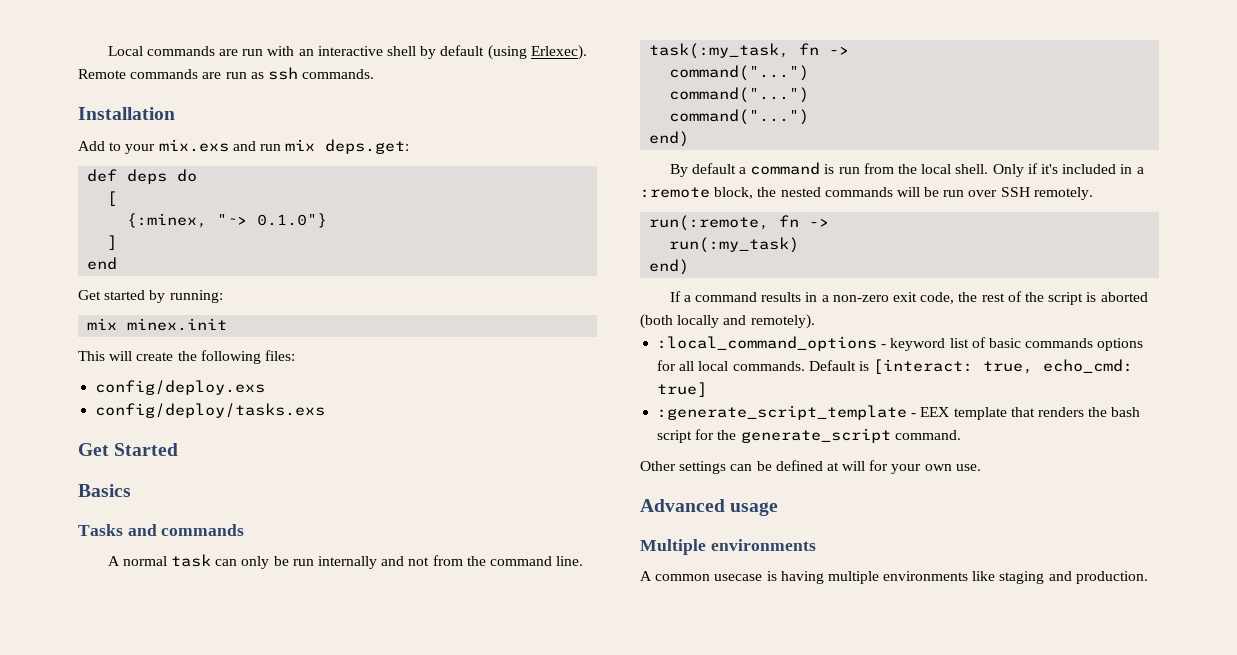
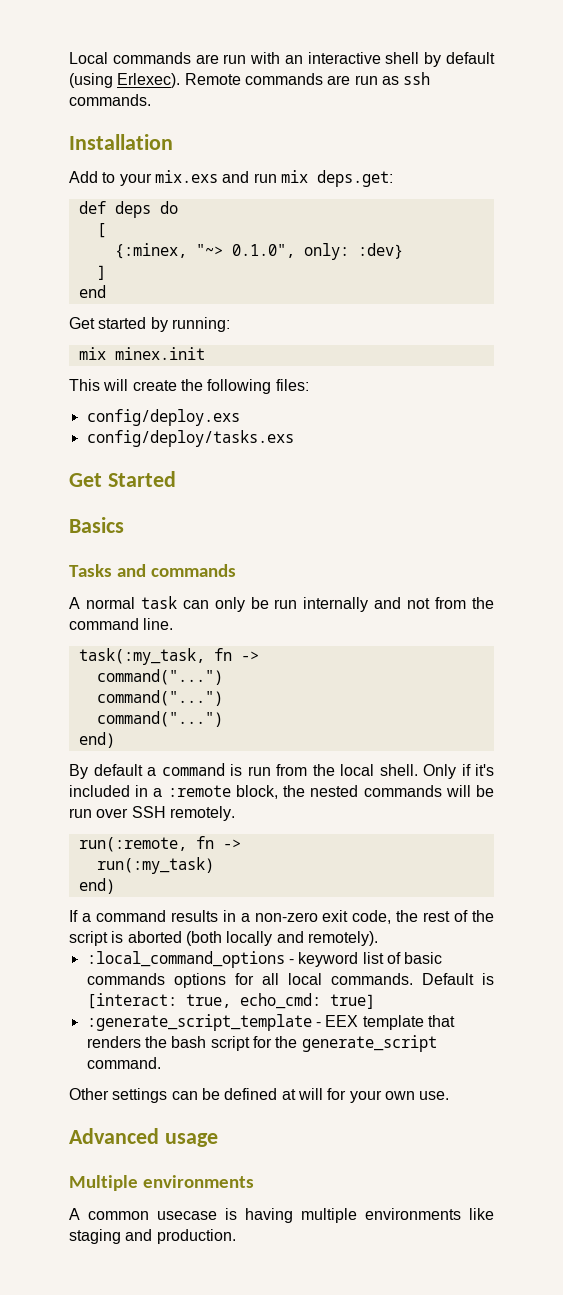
[257,213,328,228] 0.1.0"} -> [231,243,403,260] 0.1.0", only: :dev}

